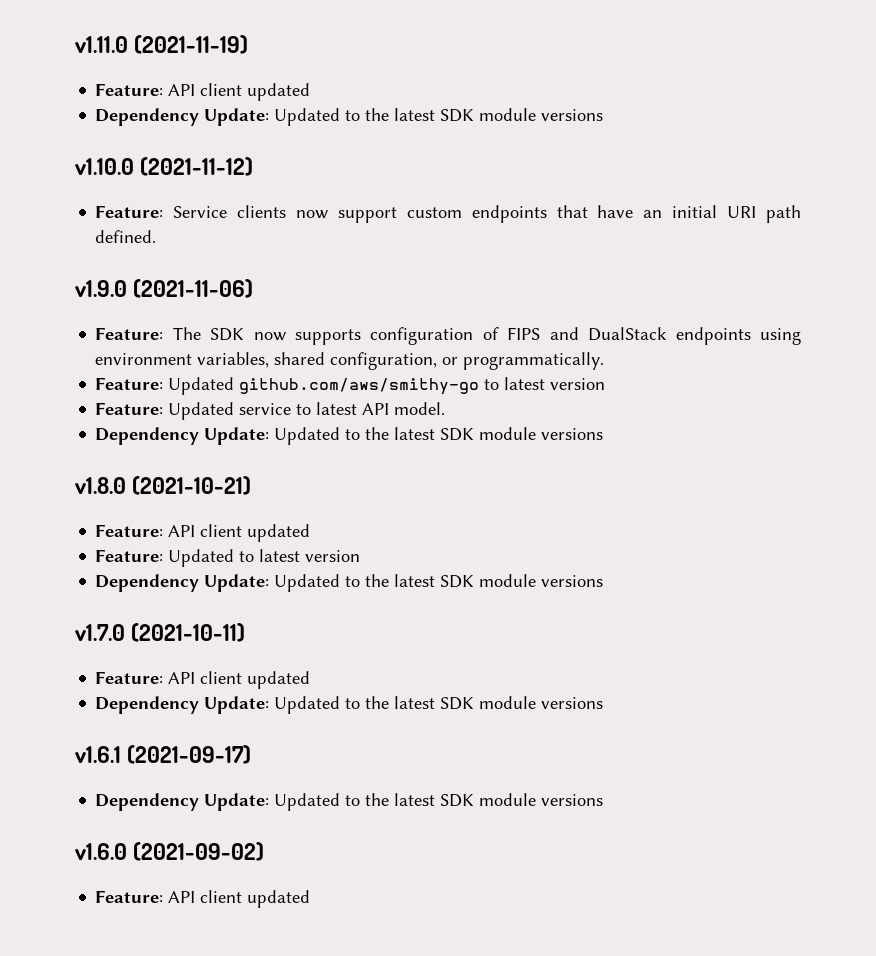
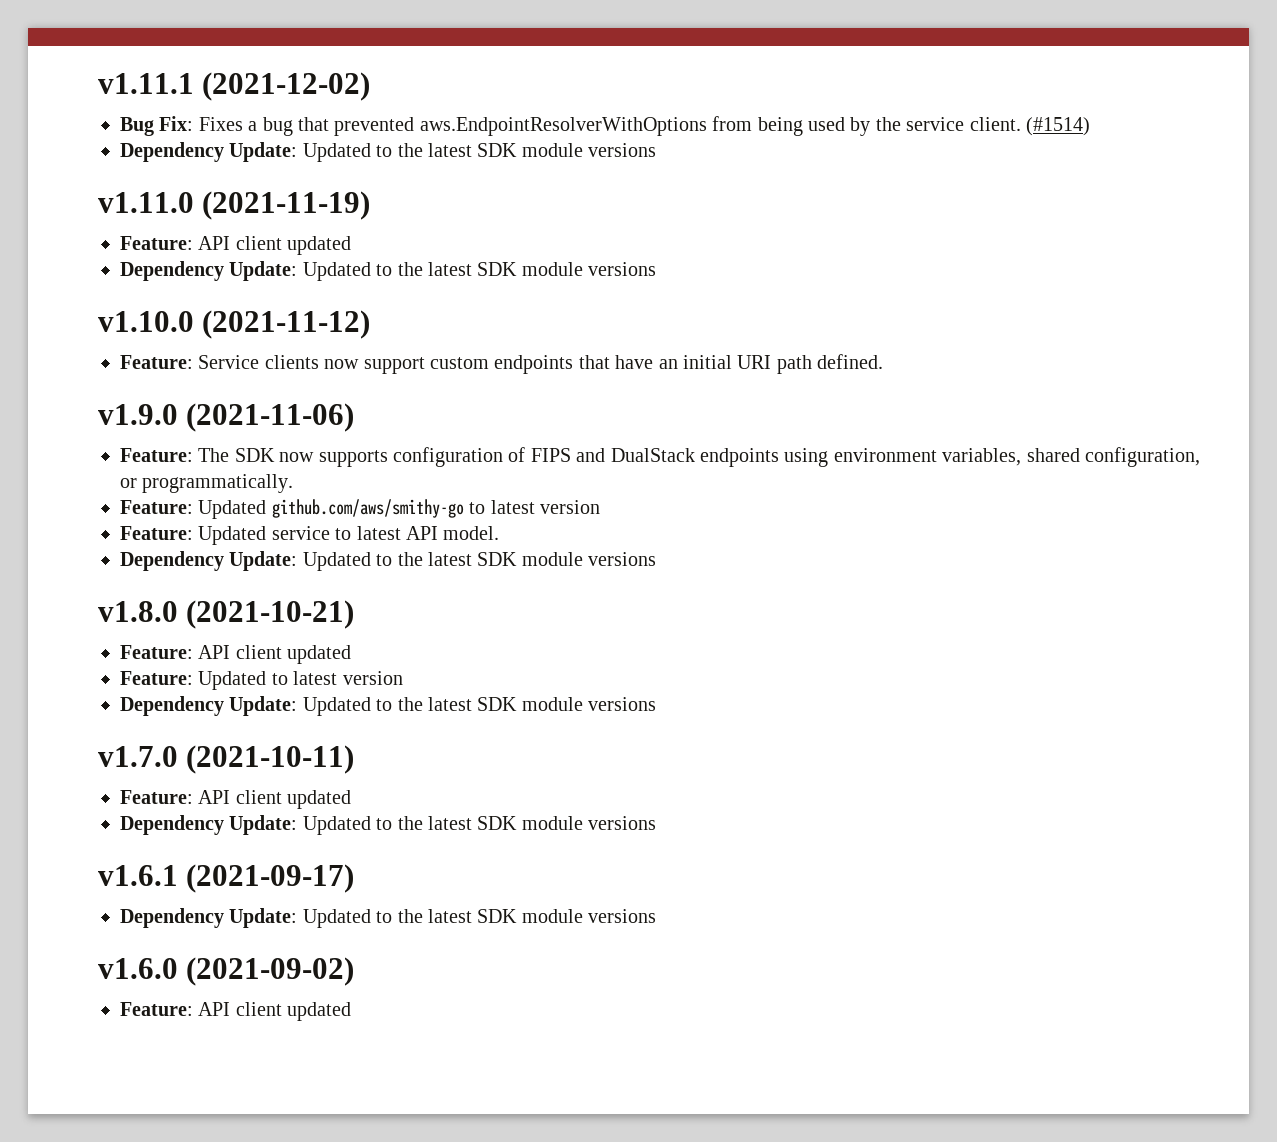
(75, 44) none -> [98,72,371,101] [120,116,1090,136] [120,142,657,162] v1.11.1 (2021-12-02) // Bug Fix: Fixes a bug that prevented aws.EndpointResolverWithOptions from being used by the service client. (#1514) // Dependency Update: Updated to the latest SDK module versions //

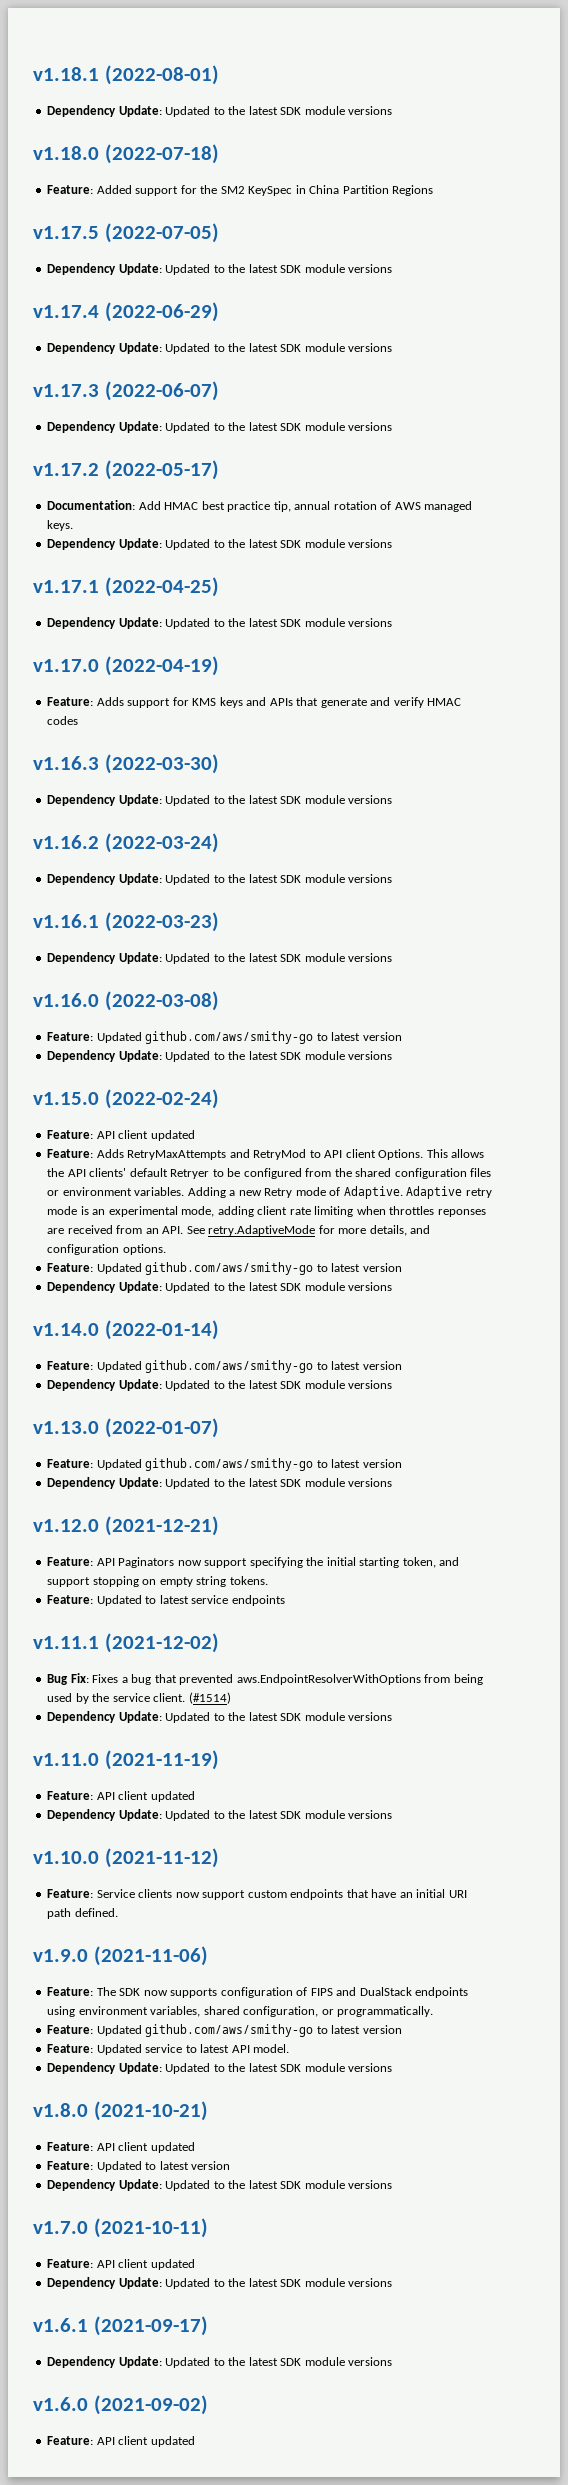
(98, 83) none -> [33,65,219,85] [47,105,393,117] [33,144,219,164] [47,185,434,196] [33,223,219,243] [47,263,393,275] [33,302,219,322] [47,342,393,354] [33,381,219,401] [47,421,393,433] [33,460,219,480] [47,500,473,512] [47,520,74,531] [47,538,393,550] [33,577,219,597] [47,617,393,629] [33,656,219,676] [47,697,462,708] [47,716,79,725] [33,754,219,774] [47,794,393,806] [33,833,219,853] [47,873,393,885] [33,912,219,932] [47,952,393,964] [33,991,219,1011] [47,1031,402,1044] [47,1050,393,1062] [33,1089,219,1109] [47,1130,195,1141] [47,1149,485,1160] [47,1168,492,1179] [47,1186,492,1199] [47,1206,486,1217] [47,1225,431,1236] [47,1244,166,1255] [47,1262,402,1275] [47,1281,393,1293] [33,1320,219,1340] [47,1360,402,1373] [47,1379,393,1391] [33,1418,219,1438] [47,1458,402,1471] [47,1477,393,1489] [33,1516,219,1536] [47,1557,460,1568] [47,1576,268,1587] [47,1595,285,1606] v1.18.1 (2022-08-01) // Dependency Update: Updated to the latest SDK module versions // v1.18.0 (2022-07-18) // Feature: Added support for the SM2 KeySpec in China Partition Regions // v1.17.5 (2022-07-05) // Dependency Update: Updated to the latest SDK module versions // v1.17.4 (2022-06-29) // Dependency Update: Updated to the latest SDK module versions // v1.17.3 (2022-06-07) // Dependency Update: Updated to the latest SDK module versions // v1.17.2 (2022-05-17) // Documentation: Add HMAC best practice tip, annual rotation of AWS managed keys. // Dependency Update: Updated to the latest SDK module versions // v1.17.1 (2022-04-25) // Dependency Update: Updated to the latest SDK module versions // v1.17.0 (2022-04-19) // Feature: Adds support for KMS keys and APIs that generate and verify HMAC codes // v1.16.3 (2022-03-30) // Dependency Update: Updated to the latest SDK module versions // v1.16.2 (2022-03-24) // Dependency Update: Updated to the latest SDK module versions // v1.16.1 (2022-03-23) // Dependency Update: Updated to the latest SDK module versions // v1.16.0 (2022-03-08) // Feature: Updated github.com/aws/smithy-go to latest version // Dependency Update: Updated to the latest SDK module versions // v1.15.0 (2022-02-24) // Feature: API client updated // Feature: Adds RetryMaxAttempts and RetryMod to API client Options. This allows the API clients' default Retryer to be configured from the shared configuration files or environment variables. Adding a new Retry mode of Adaptive. Adaptive retry mode is an experimental mode, adding client rate limiting when throttles reponses are received from an API. See retry.AdaptiveMode for more details, and configuration options. // Feature: Updated github.com/aws/smithy-go to latest version // Dependency Update: Updated to the latest SDK module versions // v1.14.0 (2022-01-14) // Feature: Updated github.com/aws/smithy-go to latest version // Dependency Update: Updated to the latest SDK module versions // v1.13.0 (2022-01-07) // Feature: Updated github.com/aws/smithy-go to latest version // Dependency Update: Updated to the latest SDK module versions // v1.12.0 (2021-12-21) // Feature: API Paginators now support specifying the initial starting token, and support stopping on empty string tokens. // Feature: Updated to latest service endpoints //

